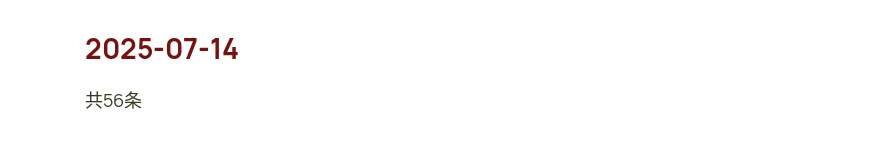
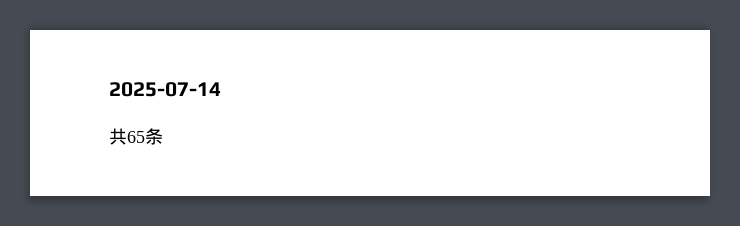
[103,94,124,107] 56 -> [127,131,145,143] 65

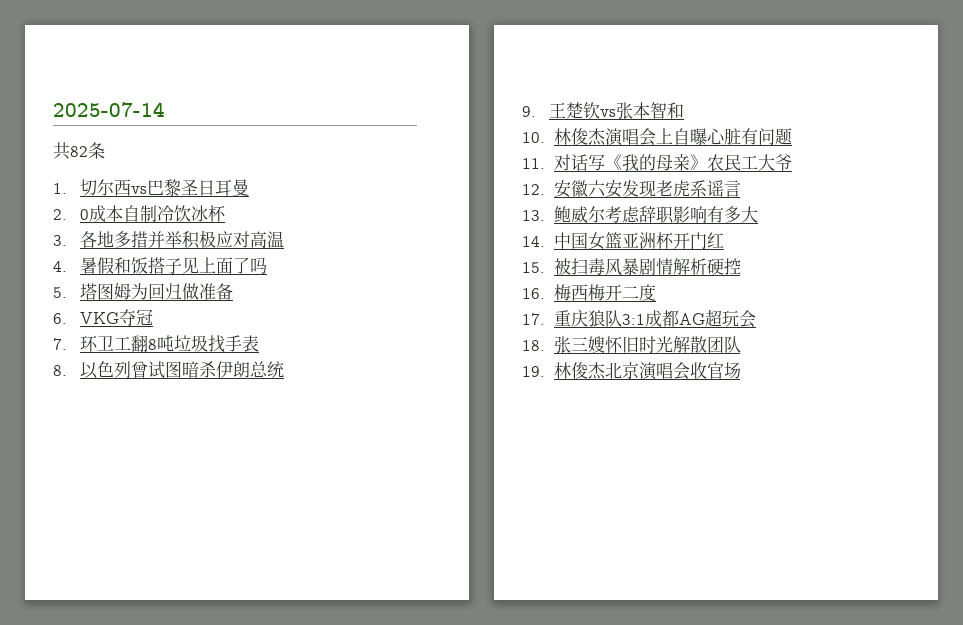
[127,131,145,143] 65 -> [70,146,88,157] 82
(163, 136) none -> [53,179,250,196] [53,205,227,222] [53,230,285,249] [53,257,268,274] [53,282,234,300] [53,309,154,326] [53,335,260,353] [53,361,285,379] [522,102,685,119] [522,128,792,146] [522,153,792,172] [522,180,741,198] [522,206,758,224] [522,232,724,250] [522,258,741,276] [522,284,656,301] [522,309,756,328] [522,336,741,353] [522,362,741,380] // 1.切尔西vs巴黎圣日耳曼 // 2. 0成本自制冷饮冰杯 // 3.各地多措并举积极应对高温 // 4.暑假和饭搭子见上面了吗 // 5.塔图姆为回归做准备 // 6. VKG夺冠 // 7.环卫工翻8吨垃圾找手表 // 8.以色列曾试图暗杀伊朗总统 // 9.王楚钦vs张本智和 // 10.林俊杰演唱会上自曝心脏有问题 // 11.对话写《我的母亲》农民工大爷 // 12.安徽六安发现老虎系谣言 // 13.鲍威尔考虑辞职影响有多大 // 14.中国女篮亚洲杯开门红 // 15.被扫毒风暴剧情解析硬控 // 16.梅西梅开二度 // 17.重庆狼队3:1成都AG超玩会 // 18.张三嫂怀旧时光解散团队 // 19.林俊杰北京演唱会收官场

